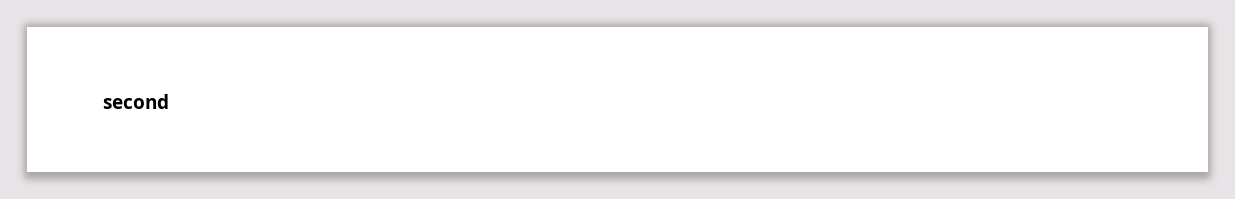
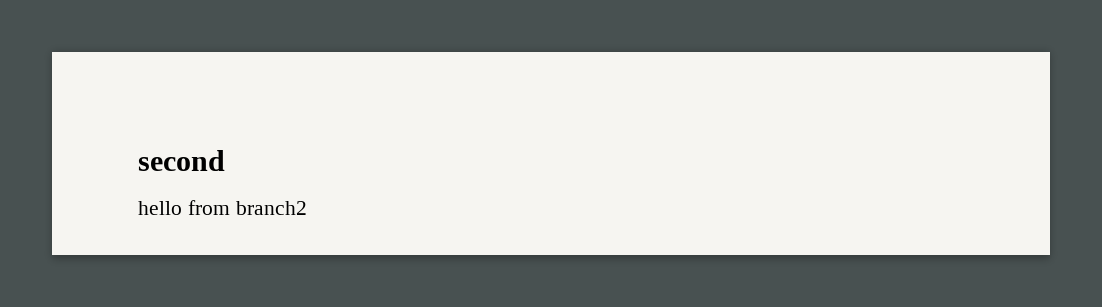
(169, 101) none -> [138,200,307,215] // hello from branch2

